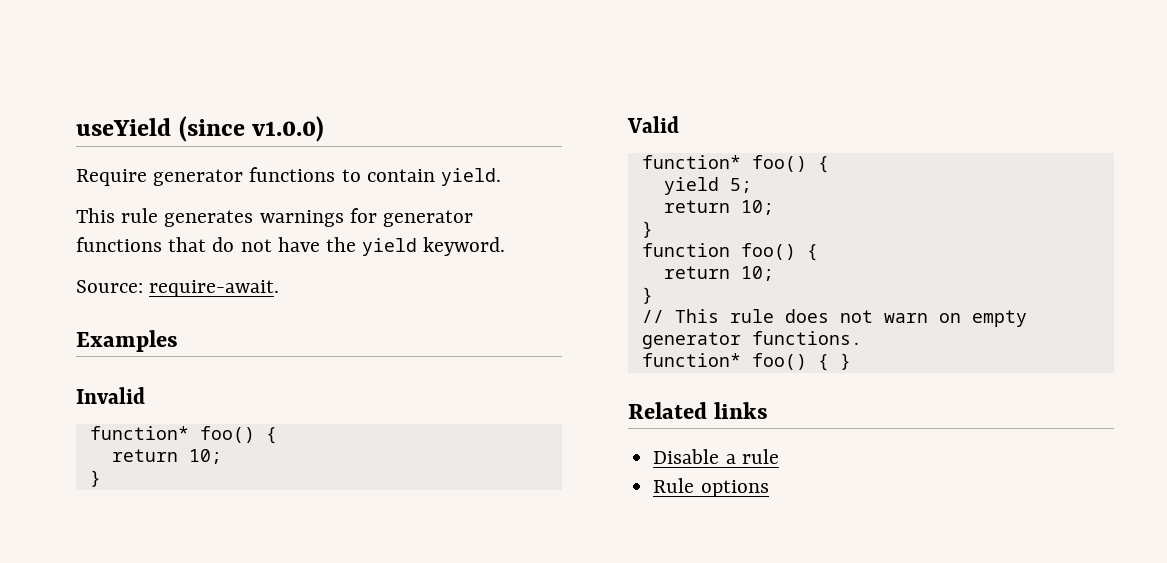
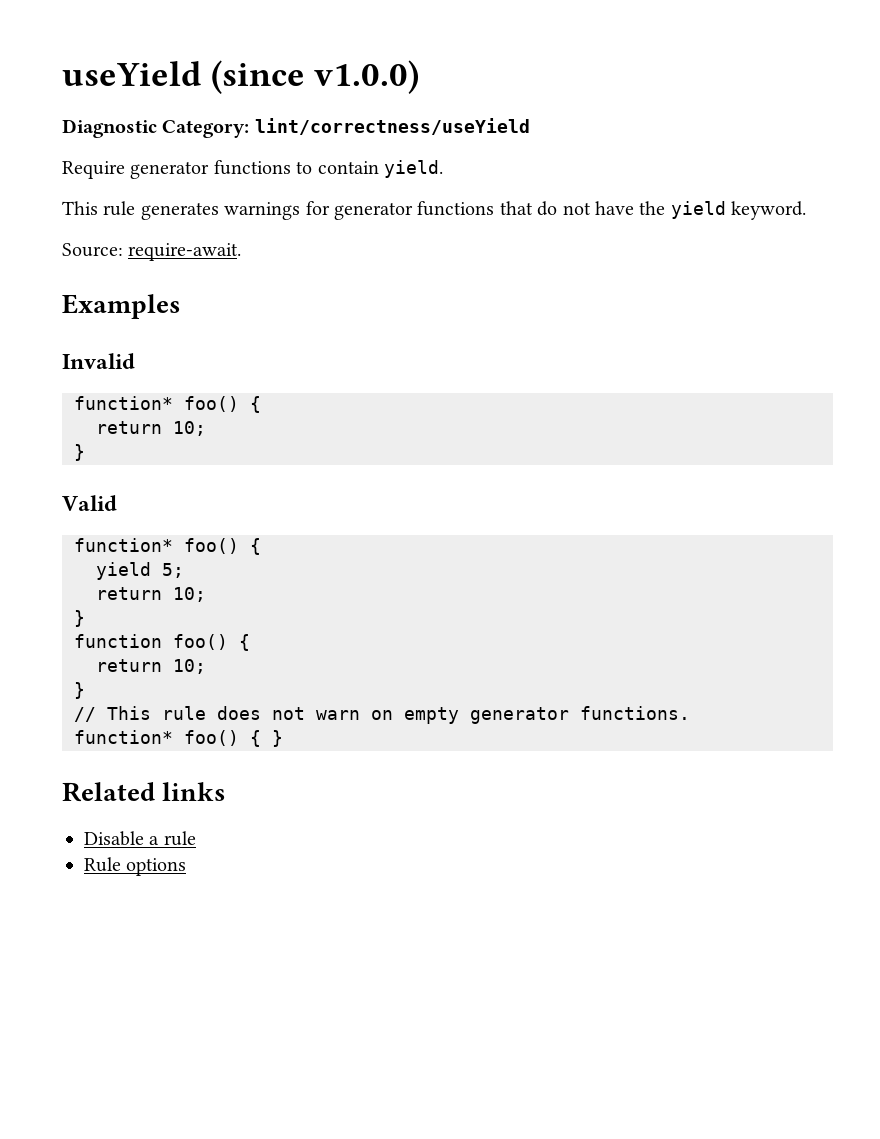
(325, 129) none -> [62,118,530,138] // Diagnostic Category: lint/correctness/useYield

